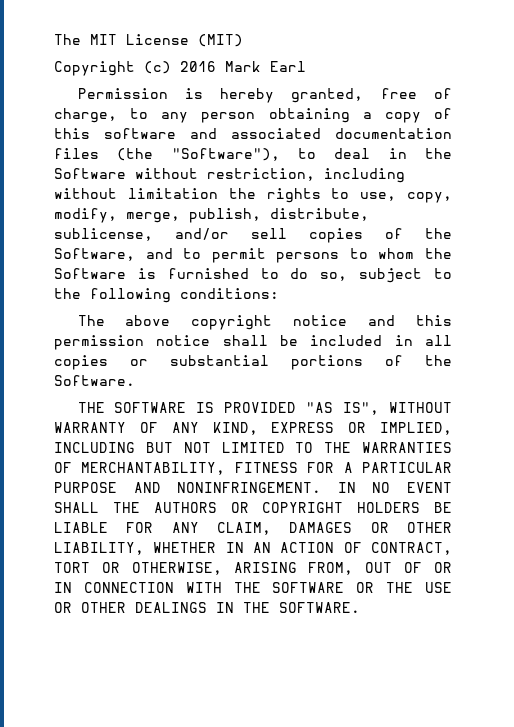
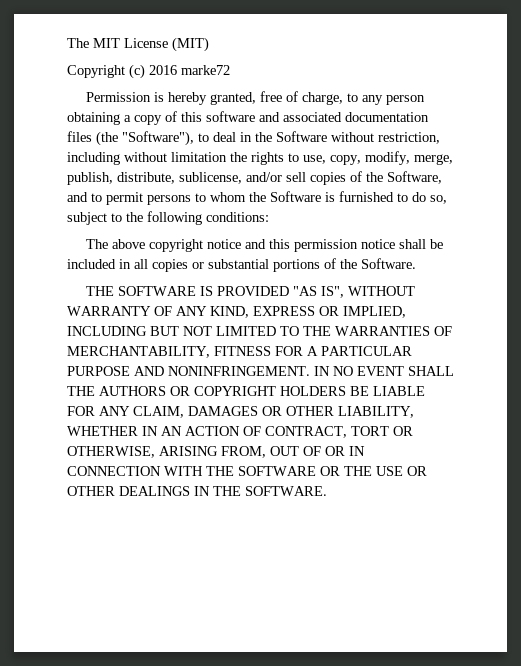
[225,61,306,72] Mark Earl -> [181,65,230,75] marke72

